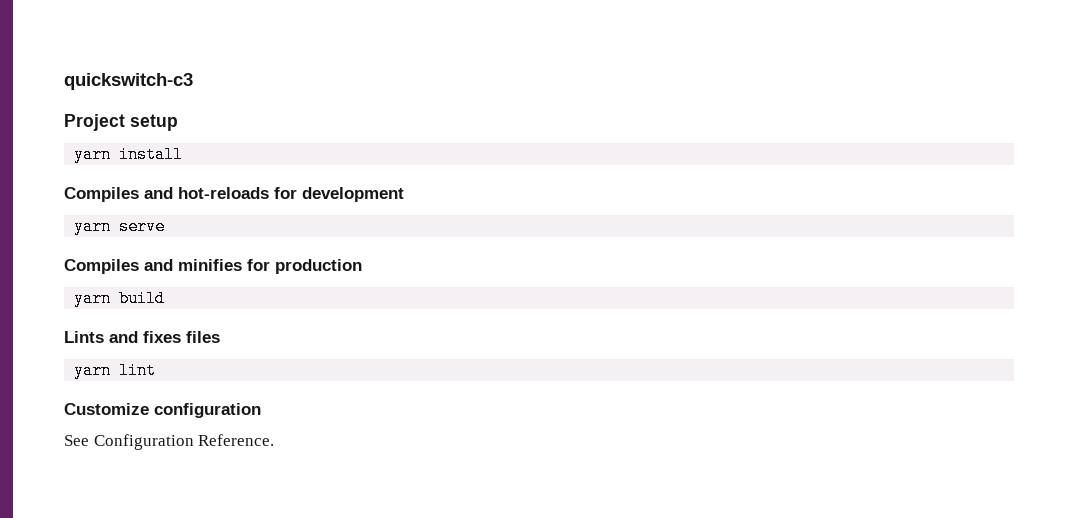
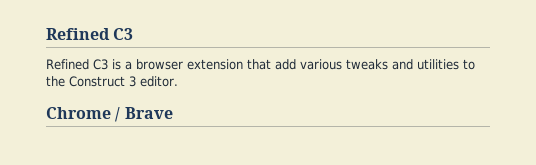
[64,73,193,90] [64,114,178,131] [74,146,184,163] [64,187,404,202] [74,218,166,235] [64,259,362,274] [74,290,166,307] [64,331,220,343] [74,362,157,379] [64,403,261,418] [64,434,275,450] quickswitch-c3 // Project setup // yarn install // Compiles and hot-reloads for development // yarn serve // Compiles and minifies for production // yarn build // Lints and fixes files // yarn lint // Customize configuration // See Configuration Reference. -> [46,28,134,40] [46,59,475,70] [46,76,178,87] [46,107,173,122] Refined C3 // Refined C3 is a browser extension that add various tweaks and utilities to the Construct 3 editor. // Chrome / Brave

